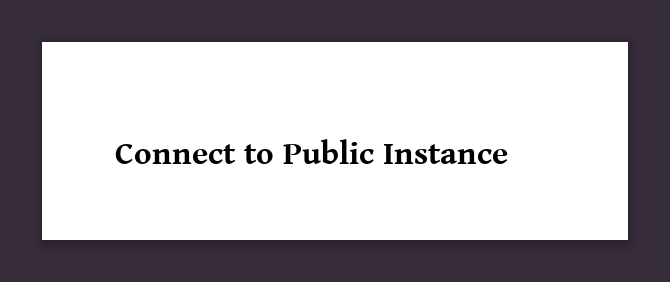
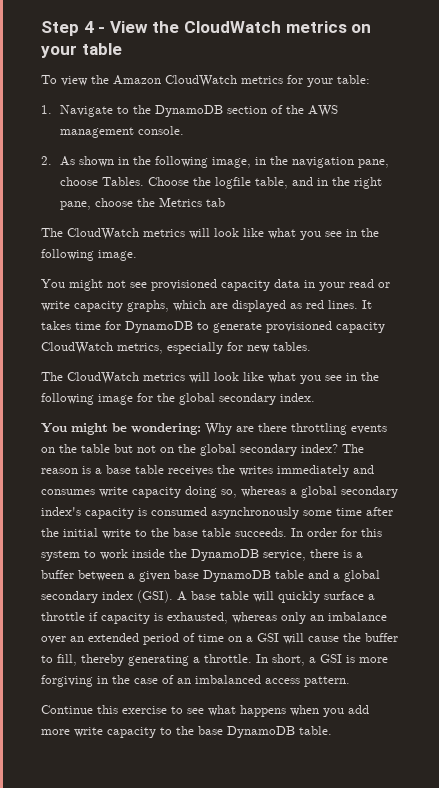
[115,139,508,164] Connect to Public Instance -> [41,21,372,36] [41,43,122,58] [41,75,370,87] [41,105,339,117] [60,126,185,138] [41,156,390,168] [60,177,383,189] [60,197,226,210] [41,228,379,240] [41,249,137,261] [41,279,390,291] [41,300,372,312] [41,321,385,333] [41,342,311,354] [41,372,379,384] [41,393,315,405] [41,423,387,435] [41,444,364,456] [41,465,374,477] [41,486,398,498] [41,507,393,519] [41,528,382,539] [41,549,363,561] [41,570,380,582] [41,590,375,603] [41,612,387,624] [41,633,398,645] [41,654,388,666] [41,675,350,687] [41,705,369,717] [41,726,332,738] Step 4 - View the CloudWatch metrics on your table // To view the Amazon CloudWatch metrics for your table: // 1. Navigate to the DynamoDB section of the AWS management console. // 2. As shown in the following image, in the navigation pane, choose Tables. Choose the logfile table, and in the right pane, choose the Metrics tab // The CloudWatch metrics will look like what you see in the following image. // You might not see provisioned capacity data in your read or write capacity graphs, which are displayed as red lines. It takes time for DynamoDB to generate provisioned capacity CloudWatch metrics, especially for new tables. // The CloudWatch metrics will look like what you see in the following image for the global secondary index. // You might be wondering: Why are there throttling events on the table but not on the global secondary index? The reason is a base table receives the writes immediately and consumes write capacity doing so, whereas a global secondary index's capacity is consumed asynchronously some time after the initial write to the base table succeeds. In order for this system to work inside the DynamoDB service, there is a buffer between a given base DynamoDB table and a global secondary index (GSI). A base table will quickly surface a throttle if capacity is exhausted, whereas only an imbalance over an extended period of time on a GSI will cause the buffer to fill, thereby generating a throttle. In short, a GSI is more forgiving in the case of an imbalanced access pattern. // Continue this exercise to see what happens when you add more write capacity to the base DynamoDB table.

